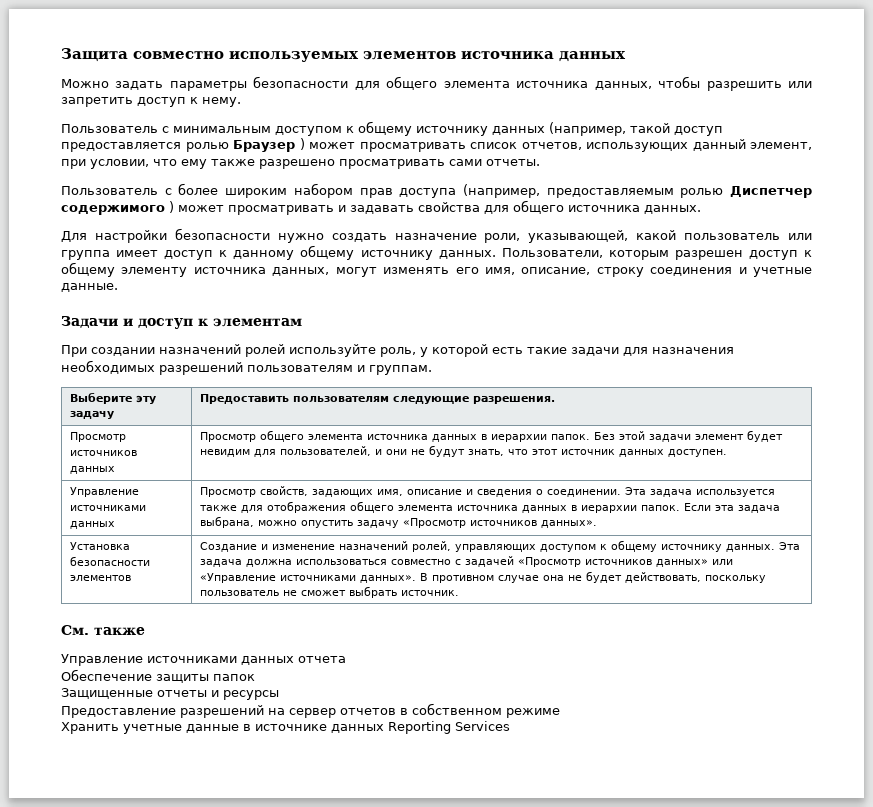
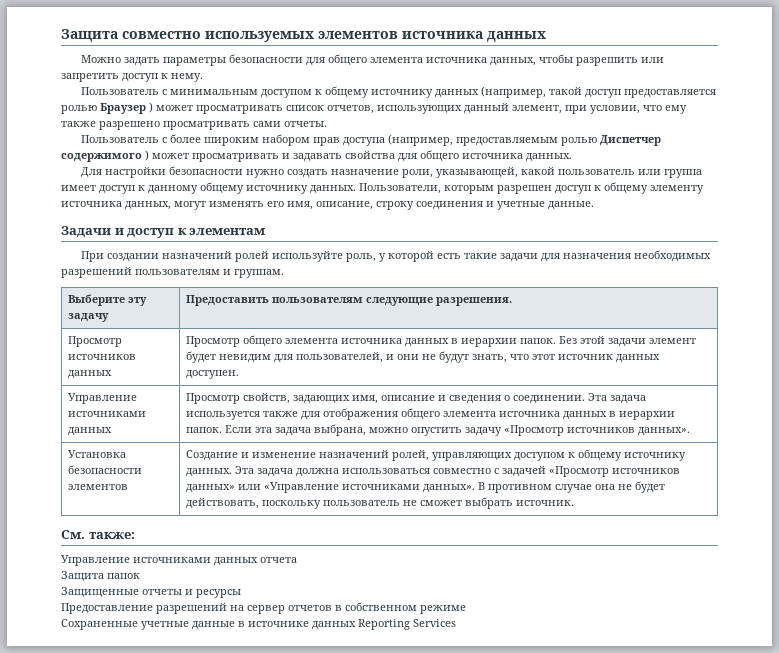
[94,627,145,635] также -> [88,532,135,539] также:
[61,669,209,683] Обеспечение защиты -> [61,571,104,582] Защита
[61,722,119,734] Хранить -> [61,619,138,630] Сохраненные

